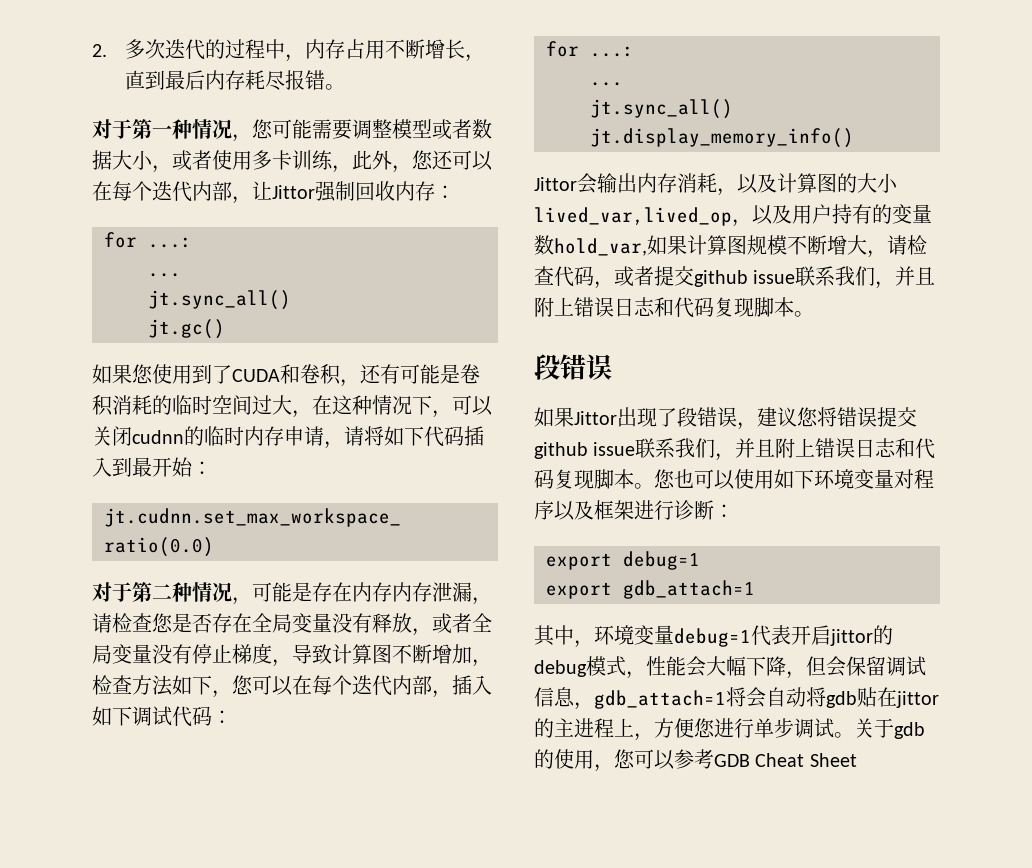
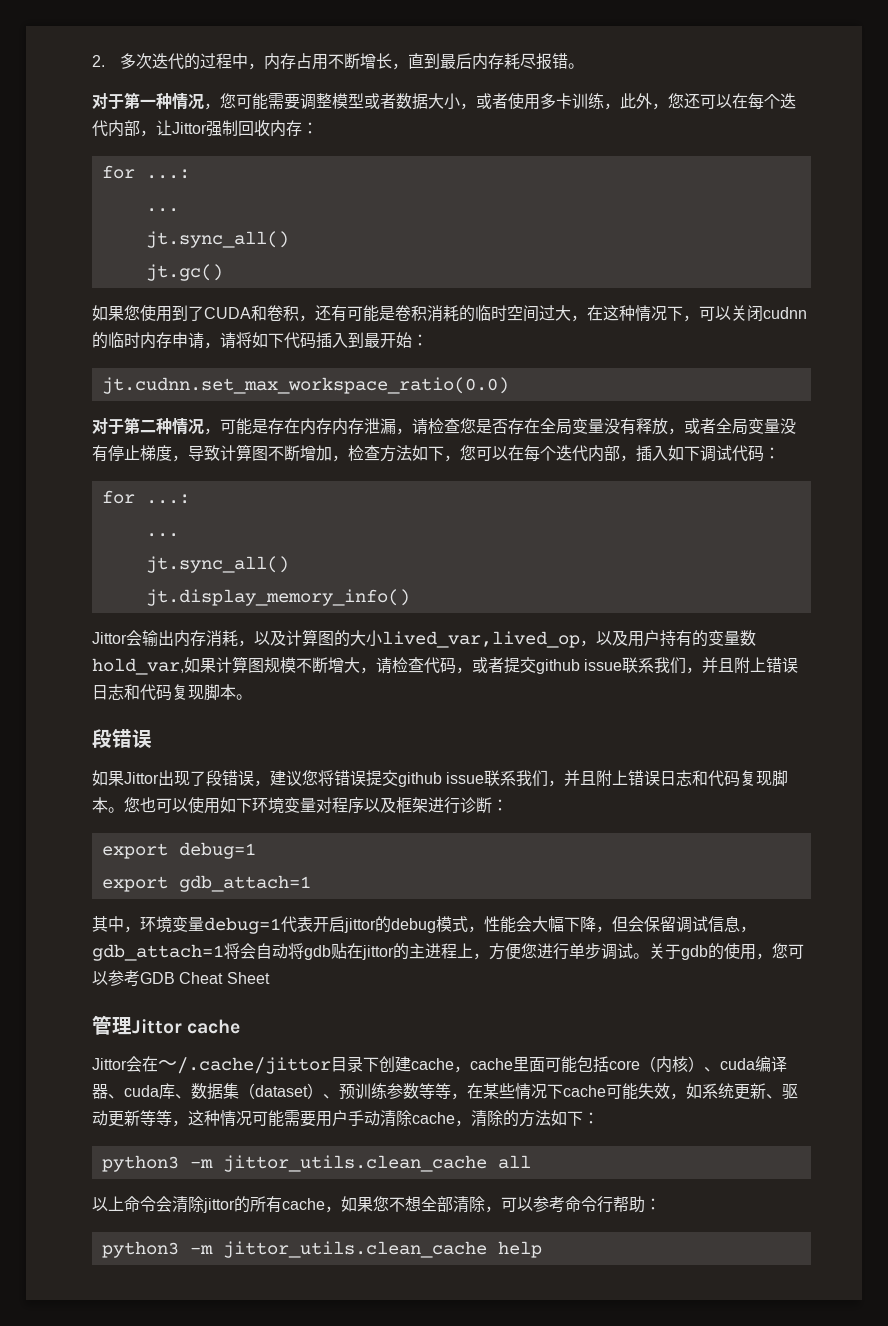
(857, 760) none -> [92,1015,241,1035] [92,1056,787,1074] [92,1083,798,1100] [92,1110,599,1127] [101,1155,531,1172] [92,1196,661,1213] [101,1241,542,1258] // 管理Jittor cache // Jittor会在～/.cache/jittor目录下创建cache，cache里面可能包括core（内核）、cuda编译器、cuda库、数据集（dataset）、预训练参数等等，在某些情况下cache可能失效，如系统更新、驱动更新等等，这种情况可能需要用户手动清除cache，清除的方法如下： // python3 -m jittor_utils.clean_cache all // 以上命令会清除jittor的所有cache，如果您不想全部清除，可以参考命令行帮助： // python3 -m jittor_utils.clean_cache help

